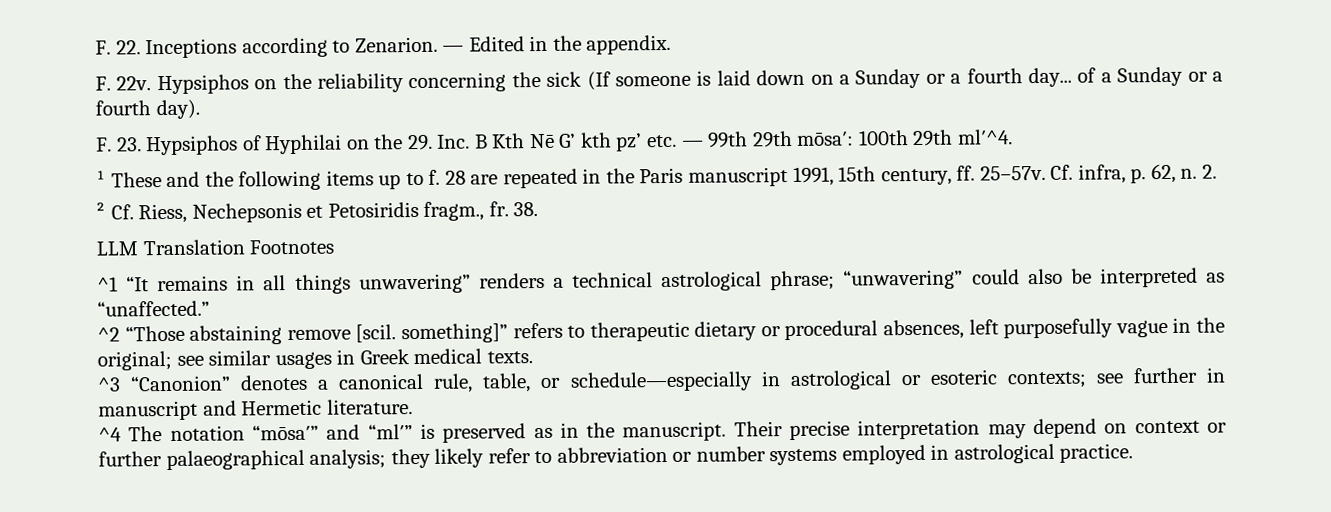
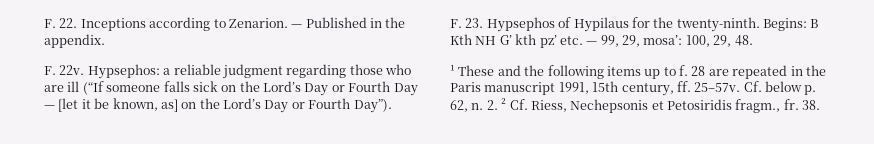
[468,36,525,52] Edited -> [305,17,367,28] Published
[156,66,1223,95] [95,99,200,120] [96,134,471,156] Hypsiphos on the reliability concerning the sick (If someone is laid down on a Sunday or a fourth day... of a Sunday or a fourth day). // F. 23. Hypsiphos of Hyphilai on the 29. Inc. -> [87,64,411,79] [44,81,418,96] [44,98,392,113] [450,17,807,32] Hypsephos: a reliable judgment regarding those who are ill (“If someone falls sick on the Lord’s Day or Fourth Day — [let it be known, as] on the Lord’s Day or Fourth Day”). // F. 23. Hypsephos of Hypilaus for the twenty-ninth. Begins:
[529,133,555,149] Nē -> [475,36,497,45] NH
[708,129,1013,148] 99th 29th mōsa′: 100th 29th ml′^4. -> [600,35,753,47] 99, 29, mosa’: 100, 29, 48.
[1077,164,1126,184] infra, -> [765,81,802,92] below
(1217, 171) // -> (498, 105) none
[96,239,335,256] [97,267,1225,294] [97,300,210,317] [97,317,1225,345] [97,348,533,371] [97,367,1226,393] [98,399,413,421] [98,418,1227,443] [98,443,1134,471] // LLM Translation Footnotes // ^1 “It remains in all things unwavering” renders a technical astrological phrase; “unwavering” could also be interpreted as “unaffected.” // ^2 “Those abstaining remove [scil. something]” refers to therapeutic dietary or procedural absences, left purposefully vague in the original; see similar usages in Greek medical texts. // ^3 “Canonion” denotes a canonical rule, table, or schedule—especially in astrological or esoteric contexts; see further in manuscript and Hermetic literature. // ^4 The notation “mōsa′” and “ml′” is preserved as in the manuscript. Their precise interpretation may depend on context or further palaeographical analysis; they likely refer to abbreviation or number systems employed in astrological practice. -> (821, 105) none

